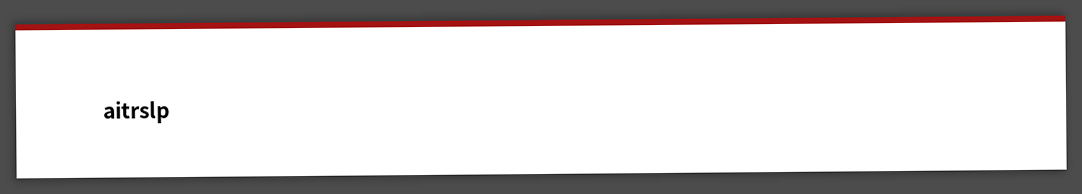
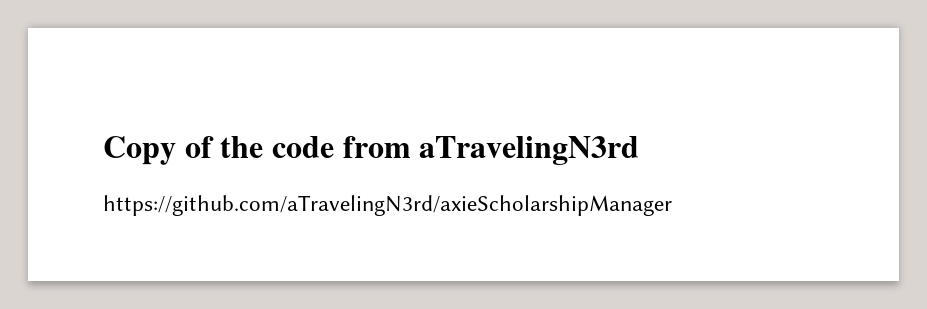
[103,100,171,124] aitrslp -> [103,136,640,165] [103,195,672,216] Copy of the code from aTravelingN3rd // https://github.com/aTravelingN3rd/axieScholarshipManager

